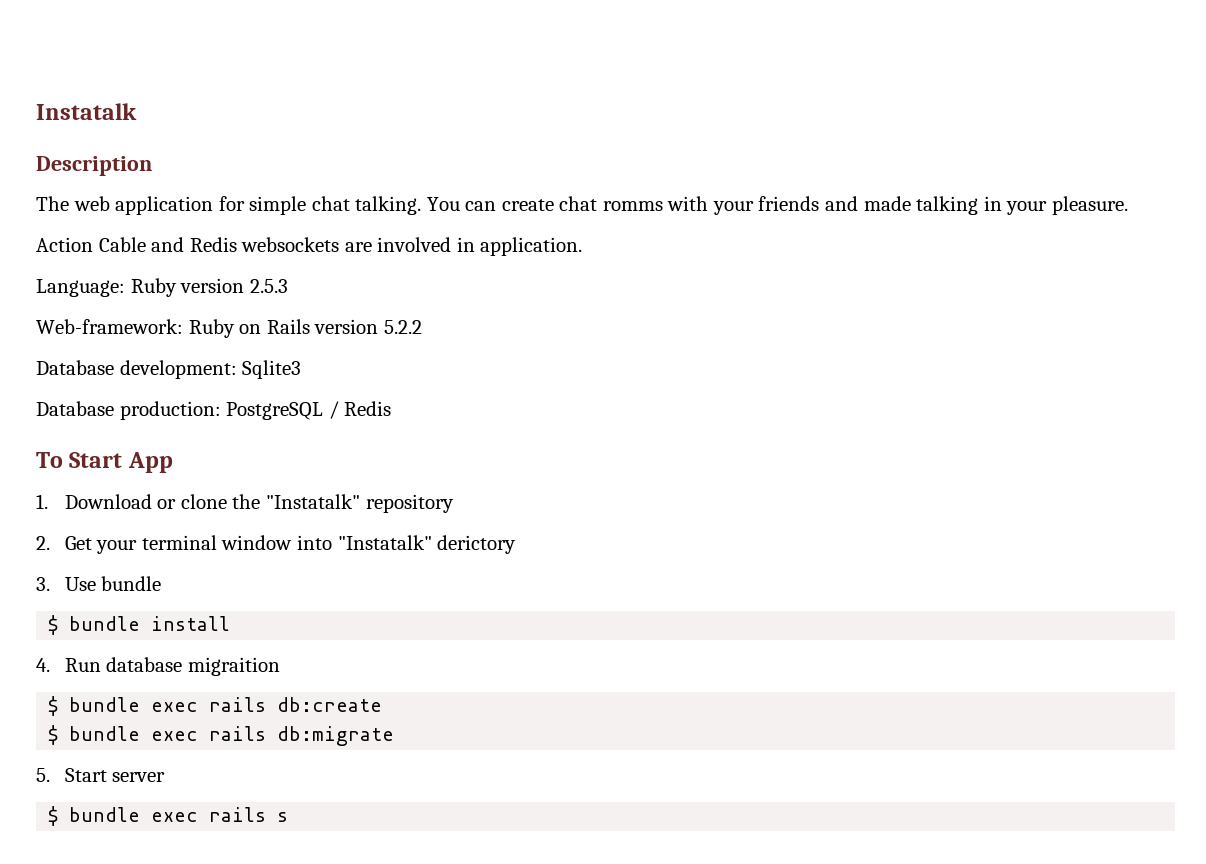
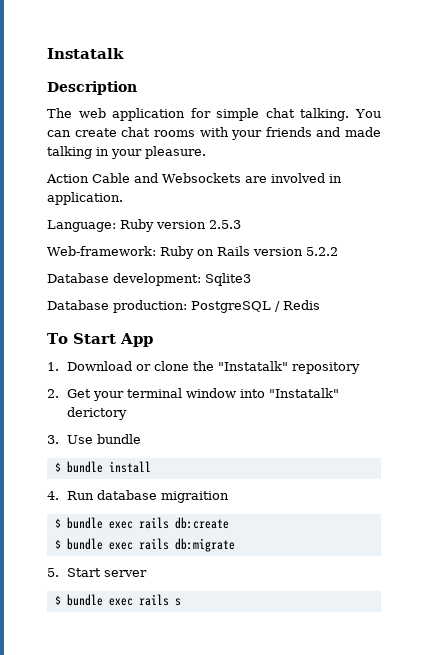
[602,201,663,211] romms -> [153,130,195,137] rooms
[189,237,340,252] Redis websockets -> [162,173,241,183] Websockets

